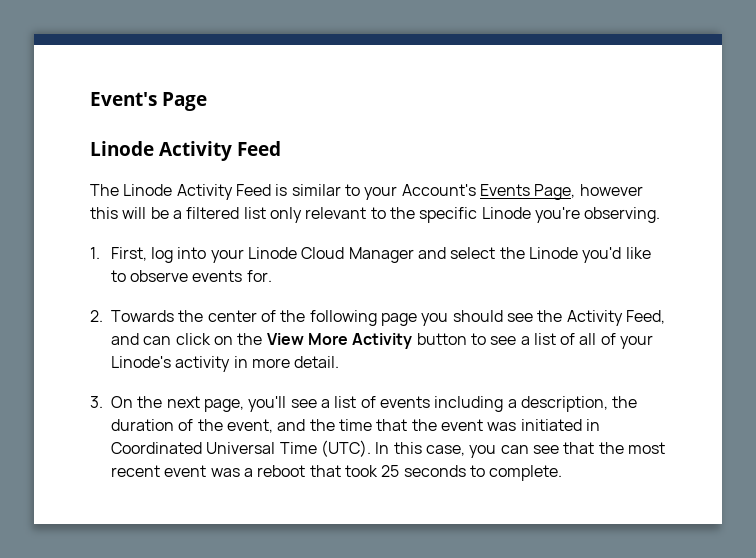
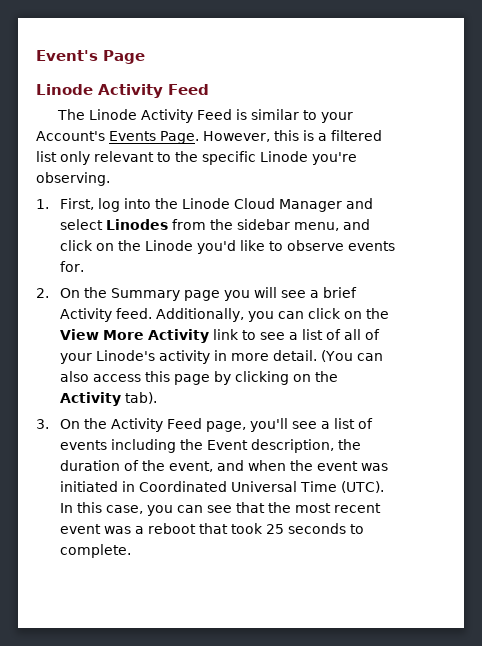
[534,184,643,200] [90,207,169,219] Page, however this will be -> [160,130,314,144] Page. However, this is
[210,249,244,263] your -> [155,198,179,209] the
(496, 253) none -> [106,219,371,231] [60,240,115,251] Linodes from the sidebar menu, and click on
[111,310,665,326] [111,333,139,345] Towards the center of the following page you should see the Activity Feed, and -> [60,287,358,301] [60,308,275,322] On the Summary page you will see a brief Activity feed. Additionally, you
[416,333,467,345] button -> [213,329,240,340] link
(340, 362) none -> [321,350,384,362] [60,371,339,385] [60,392,158,406] (You can also access this page by clicking on the Activity tab).
[166,396,200,408] next -> [111,418,203,432] Activity Feed
[507,399,517,408] a -> [180,439,249,450] the Event
[309,419,408,431] the time that -> [248,460,287,471] when

